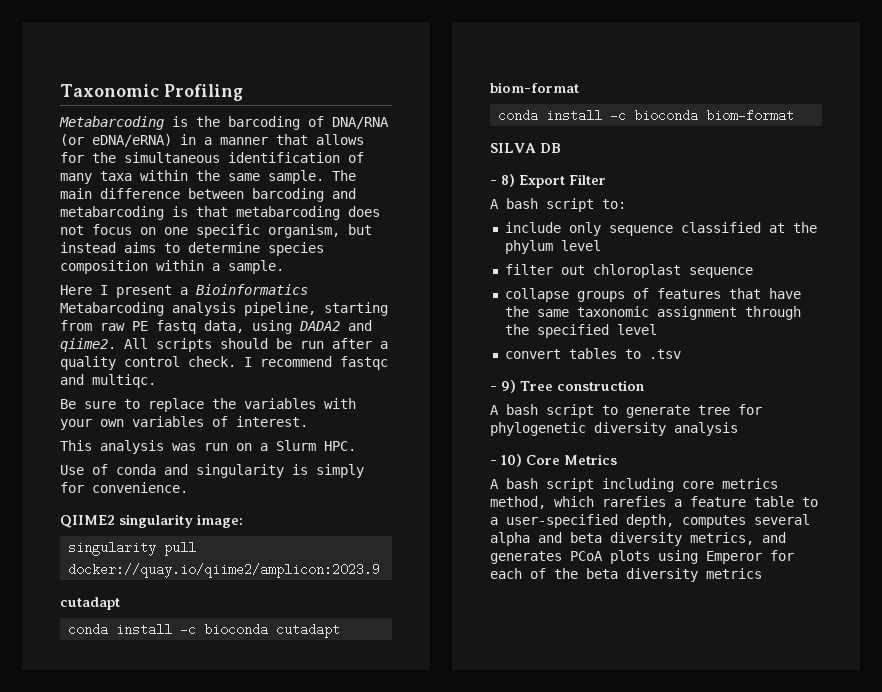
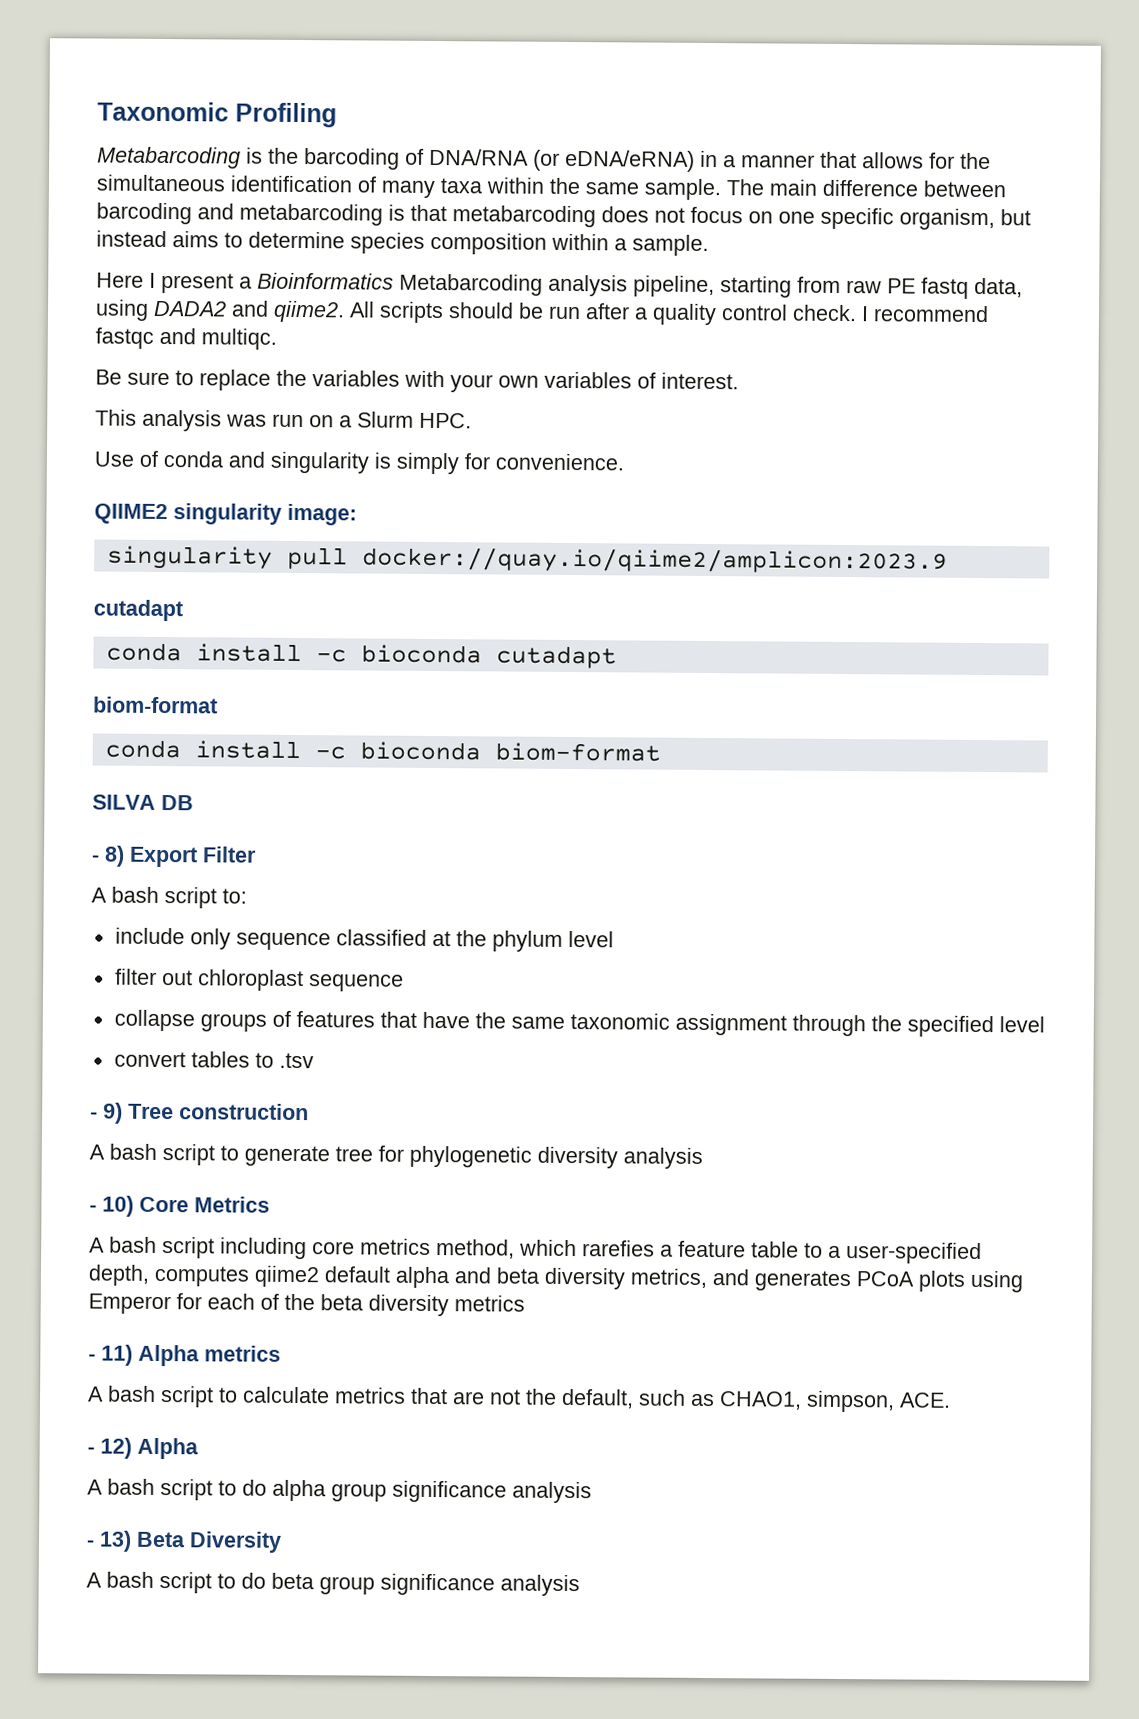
[754,514,810,525] several -> [254,1265,391,1288] qiime2 default
(762, 573) none -> [88,1344,281,1367] [88,1385,951,1413] [87,1437,199,1460] [87,1478,592,1504] [86,1530,282,1553] [86,1571,580,1597] // - 11) Alpha metrics // A bash script to calculate metrics that are not the default, such as CHAO1, simpson, ACE. // - 12) Alpha // A bash script to do alpha group significance analysis // - 13) Beta Diversity // A bash script to do beta group significance analysis

